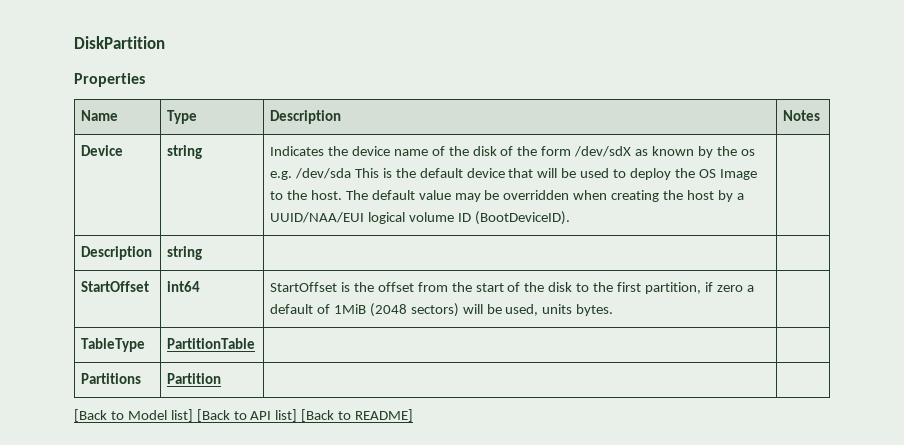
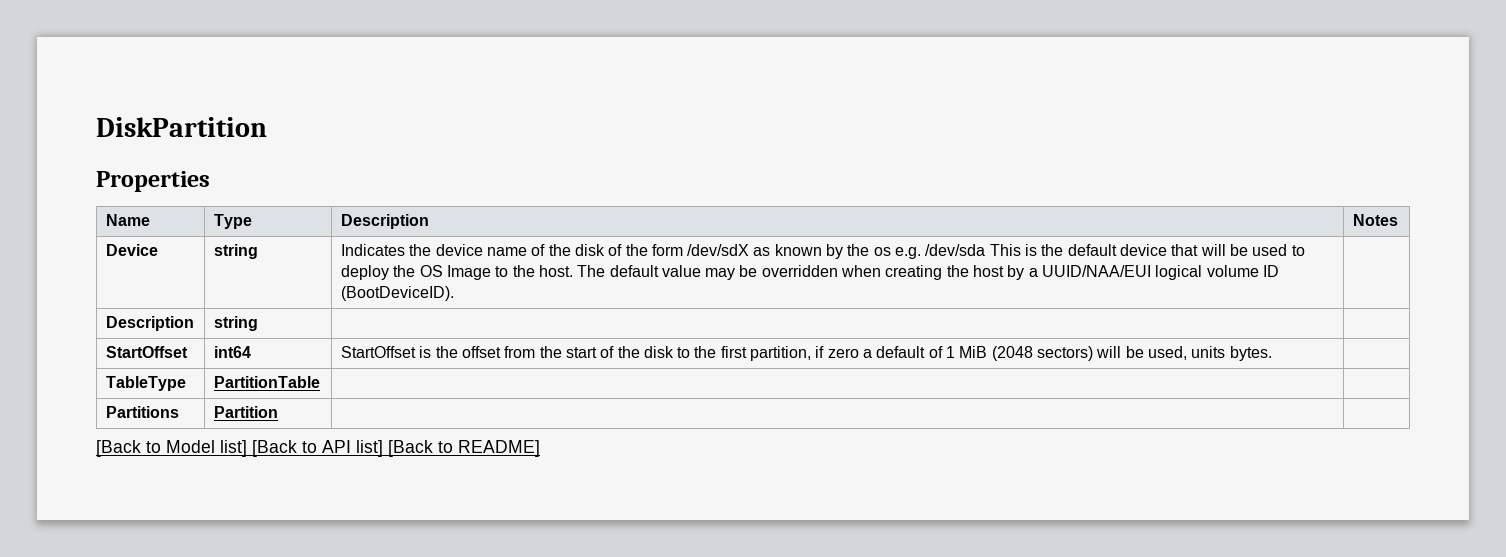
[333,304,366,314] 1MiB -> [946,346,988,358] 1 MiB

